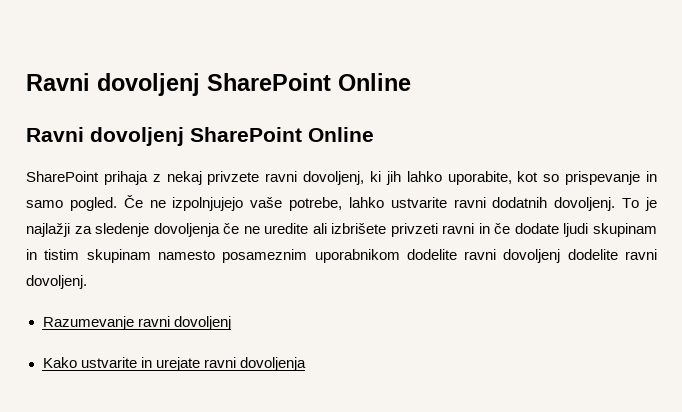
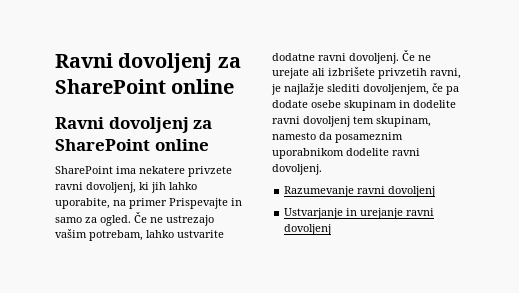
[26,73,411,96] [26,127,374,146] [26,171,202,185] Ravni dovoljenj SharePoint Online // Ravni dovoljenj SharePoint Online // SharePoint prihaja z nekaj -> [55,53,241,73] [55,79,235,94] [55,117,213,133] [55,139,209,151] [55,166,185,174] Ravni dovoljenj za SharePoint online // Ravni dovoljenj za SharePoint online // SharePoint ima nekatere
[517,171,658,185] [26,195,657,211] [26,223,658,237] [26,249,561,263] kot so prispevanje in samo pogled. Če ne izpolnjujejo vaše potrebe, lahko ustvarite ravni dodatnih dovoljenj. To je najlažji za sledenje dovoljenja če ne uredite ali izbrišete privzeti ravni in če dodate ljudi skupinam in tistim skupinam namesto posameznim uporabnikom dodelite ravni dovoljenj -> [113,198,242,209] [55,212,214,226] [55,229,224,241] [272,50,431,64] [272,67,461,79] [271,83,459,95] [272,100,456,111] [272,116,431,127] [272,132,403,143] [272,148,344,159] na primer Prispevajte in samo za ogled. Če ne ustrezajo vašim potrebam, lahko ustvarite dodatne ravni dovoljenj. Če ne urejate ali izbrišete privzetih ravni, je najlažje slediti dovoljenjem, če pa dodate osebe skupinam in dodelite ravni dovoljenj tem skupinam, namesto da posameznim uporabnikom
[42,357,306,371] Kako ustvarite in urejate ravni dovoljenja -> [284,208,435,219] [284,224,332,235] Ustvarjanje in urejanje ravni dovoljenj

